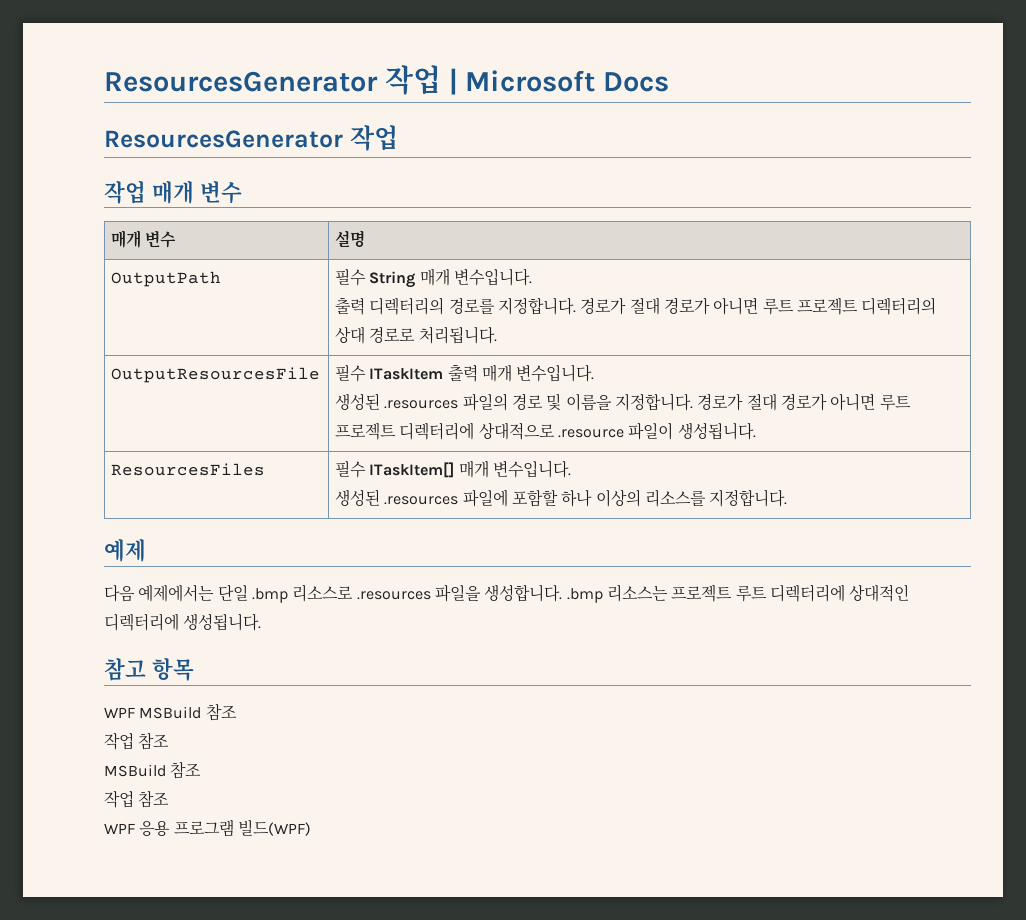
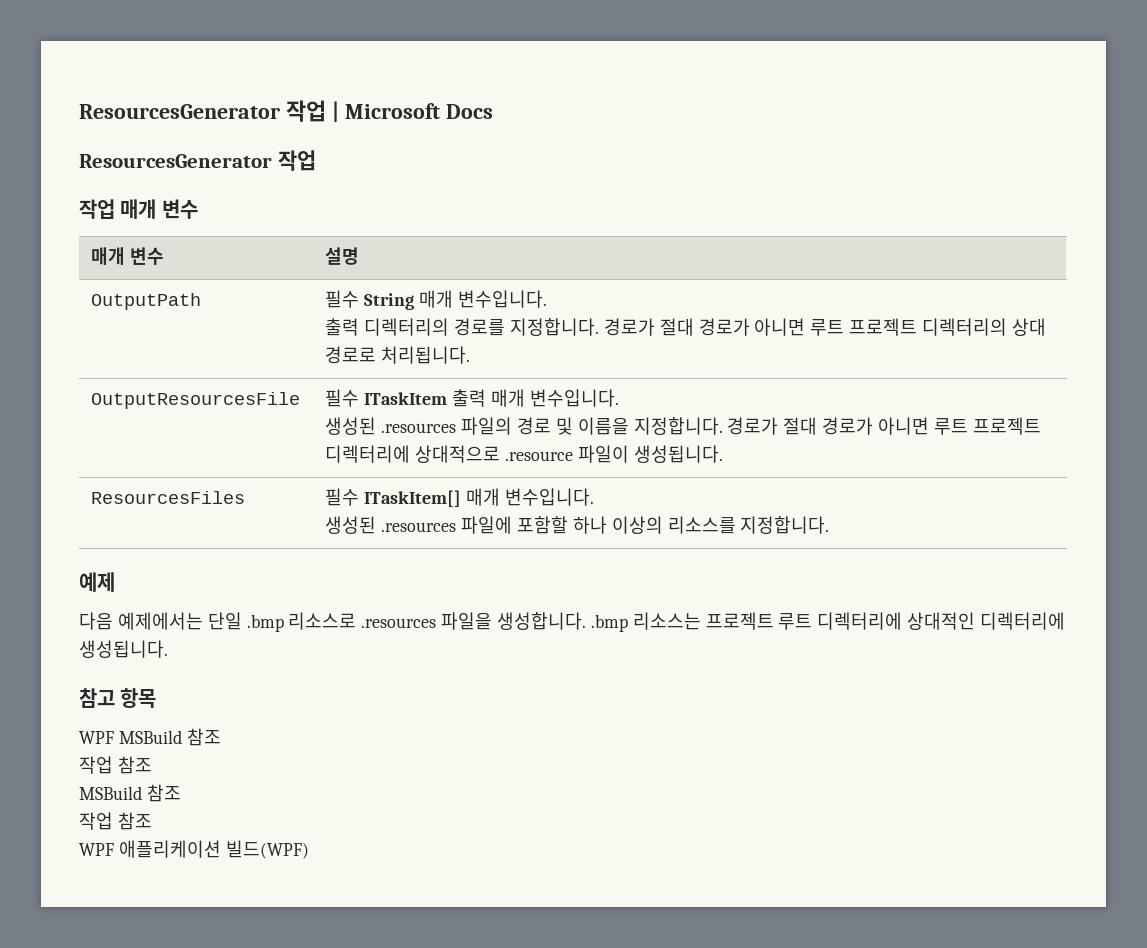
[139,819,234,837] 응용 프로그램 -> [118,840,221,858] 애플리케이션

